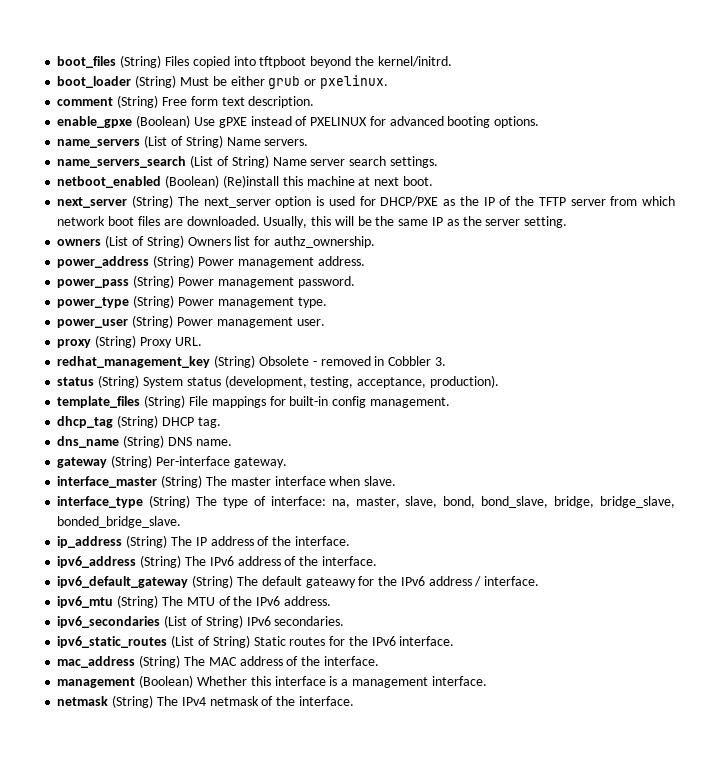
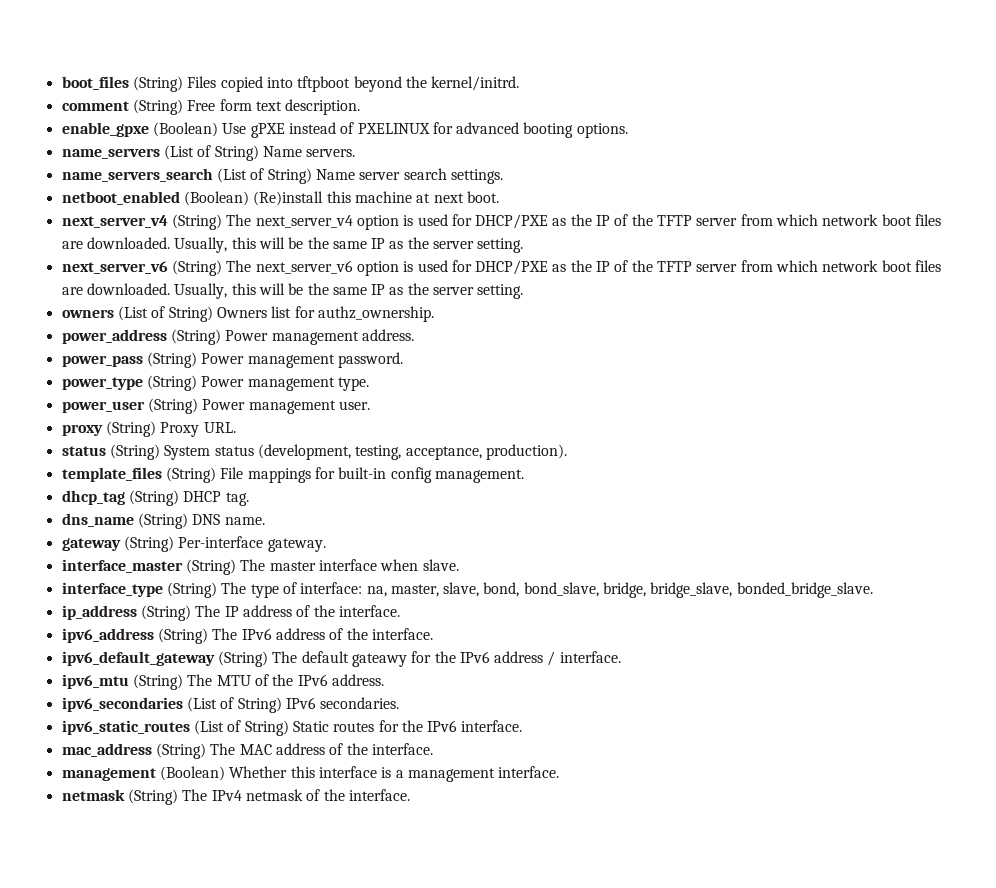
[57,75,388,89] // boot_loader (String) Must be either grub or pxelinux. -> (520, 83) none
[57,195,271,208] next_server (String) The next_server -> [61,214,942,230] [61,237,524,253] [61,260,353,276] next_server_v4 (String) The next_server_v4 option is used for DHCP/PXE as the IP of the TFTP server from which network boot files are downloaded. Usually, this will be the same IP as the server setting. // next_server_v6 (String) The next_server_v6
[57,355,446,368] // redhat_management_key (String) Obsolete - removed in Cobbler 3. -> (236, 427) none

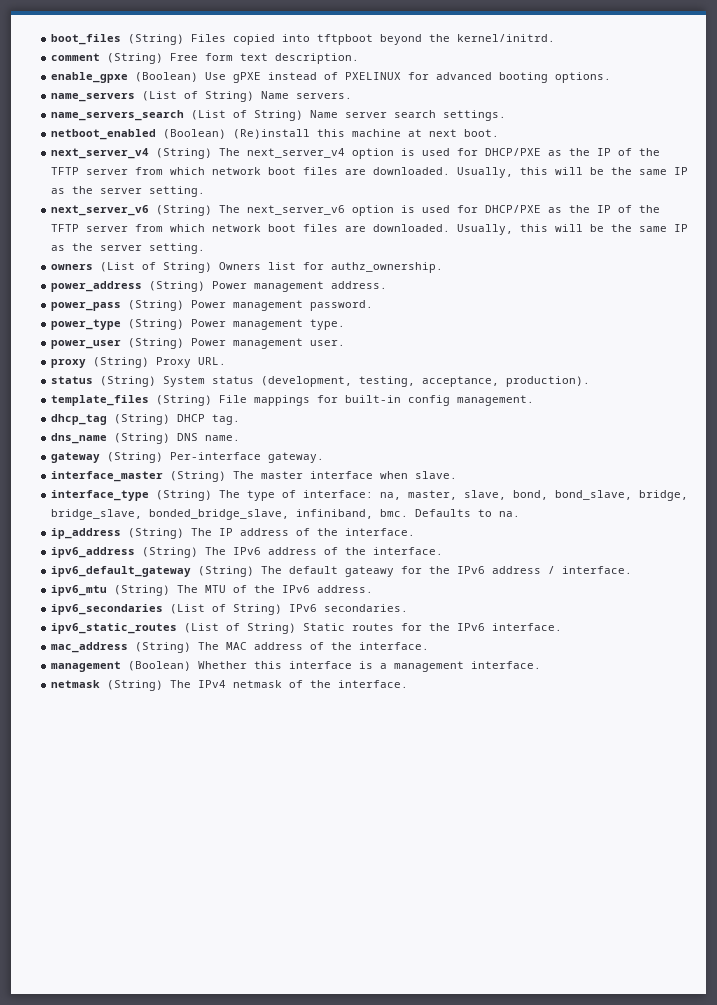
[736,582,873,598] bonded_bridge_slave. -> [149,509,521,520] bonded_bridge_slave, infiniband, bmc. Defaults to na.

